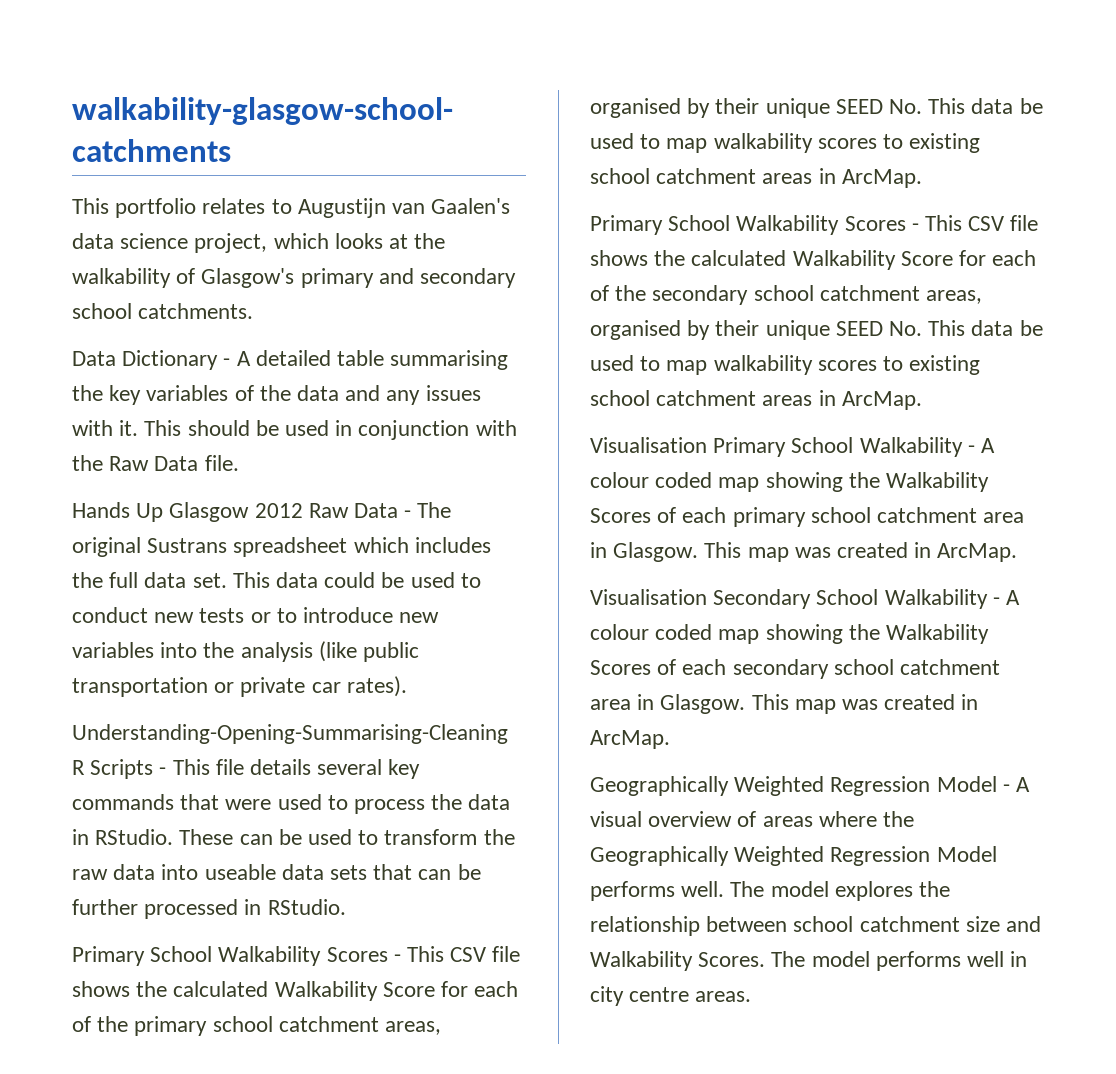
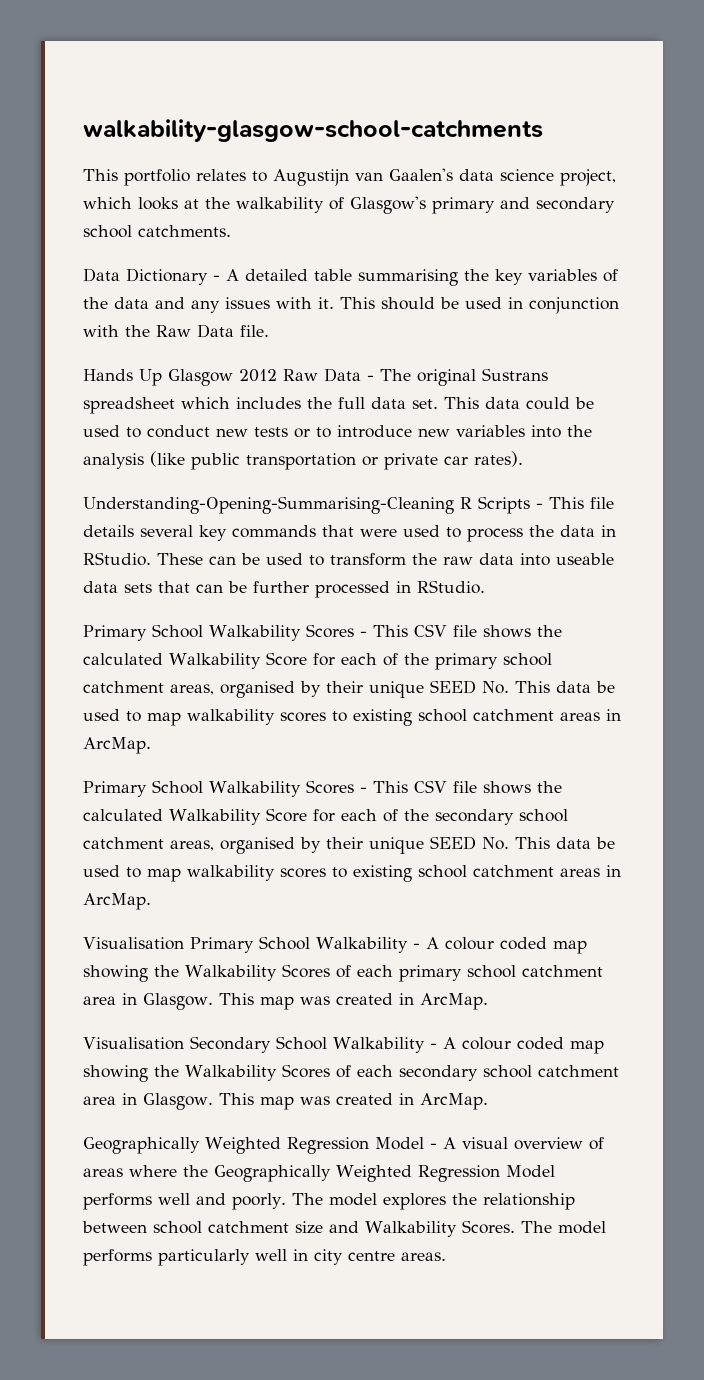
[681,881,725,897] well. -> [158,1193,286,1210] well and poorly.
(961, 961) none -> [158,1249,250,1266] particularly

